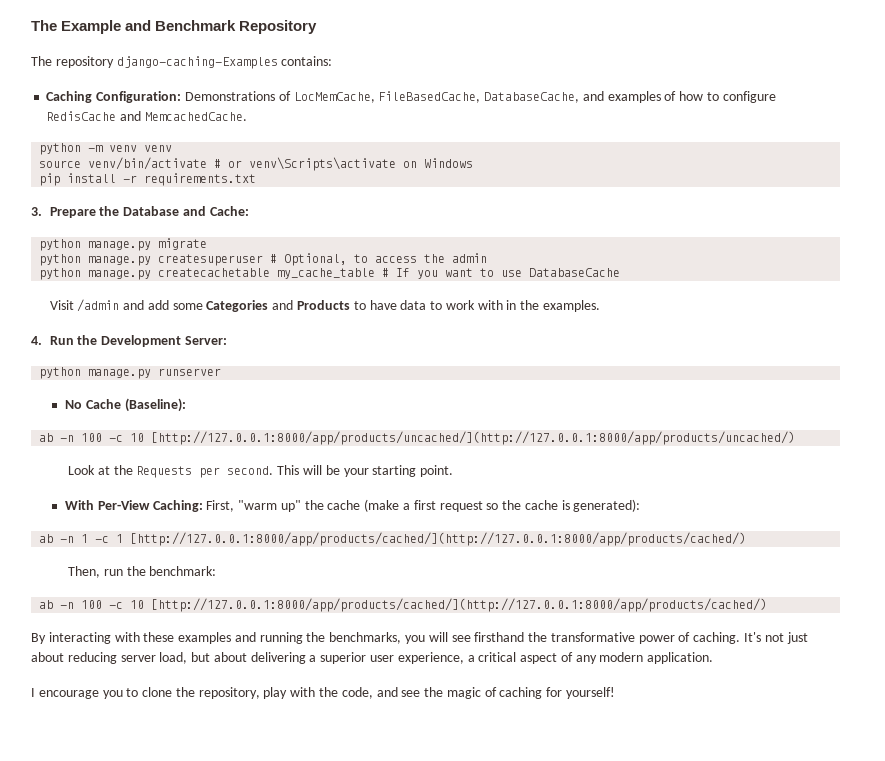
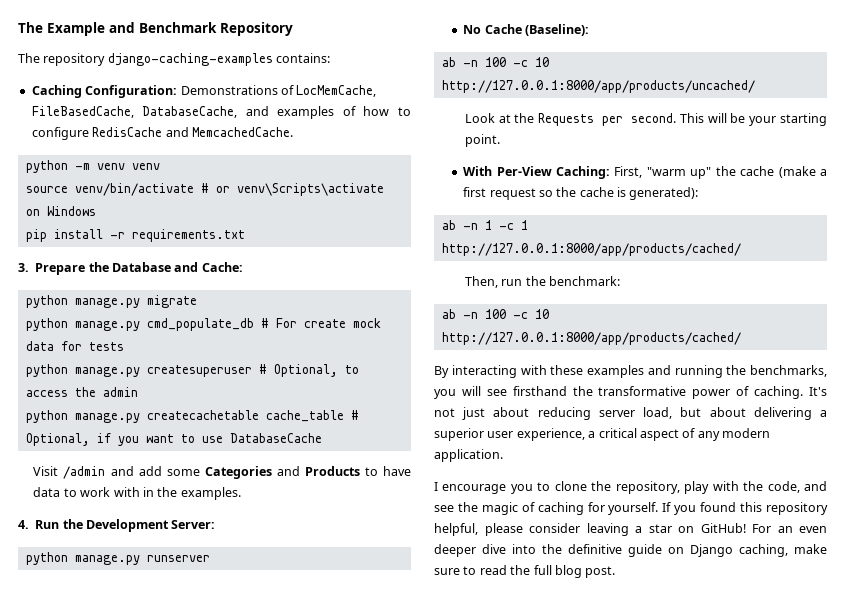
[116,56,278,69] django-caching-Examples -> [107,53,273,66] django-caching-examples
(208, 244) none -> [25,318,381,331] [25,341,124,351] // python manage.py cmd_populate_db # For create mock data for tests
[277,268,411,279] my_cache_table # If -> [265,410,359,422] [25,433,111,446] cache_table # Optional, if
[151,431,796,445] [http://127.0.0.1:8000/app/products/uncached/](http://127.0.0.1:8000/app/products/uncached/) -> [441,80,755,93] http://127.0.0.1:8000/app/products/uncached/
[130,532,747,546] [http://127.0.0.1:8000/app/products/cached/](http://127.0.0.1:8000/app/products/cached/) -> [441,243,741,256] http://127.0.0.1:8000/app/products/cached/
[151,598,768,612] [http://127.0.0.1:8000/app/products/cached/](http://127.0.0.1:8000/app/products/cached/) -> [441,332,741,345] http://127.0.0.1:8000/app/products/cached/
[566,687,616,699] yourself! -> [608,502,828,515] [434,523,827,536] [434,544,827,557] [434,565,616,578] yourself. If you found this repository helpful, please consider leaving a star on GitHub! For an even deeper dive into the definitive guide on Django caching, make sure to read the full blog post.

